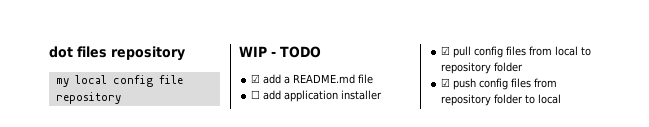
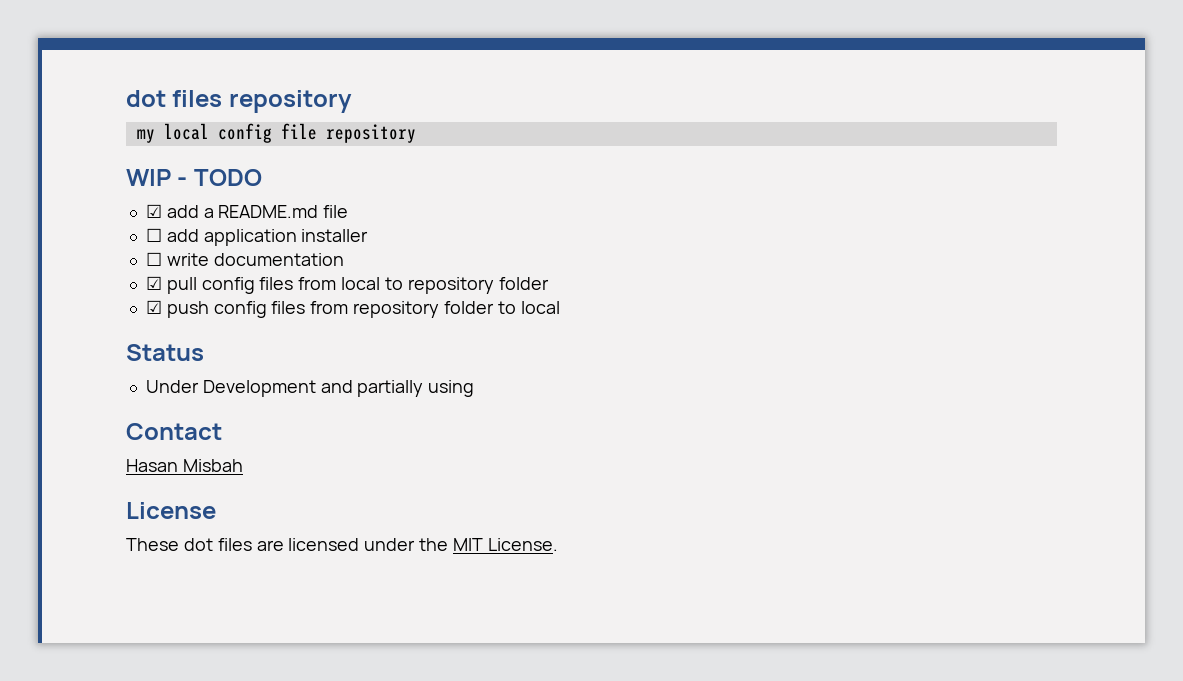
(383, 95) none -> [145,252,344,266] // ☐ write documentation
(562, 99) none -> [126,344,204,361] [145,380,475,397] [126,423,222,440] [126,459,243,472] [126,502,216,519] [126,538,558,551] // Status // Under Development and partially using // Contact // Hasan Misbah // License // These dot files are licensed under the MIT License.

